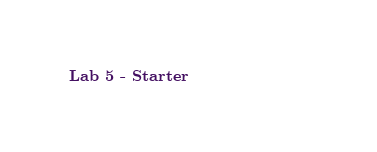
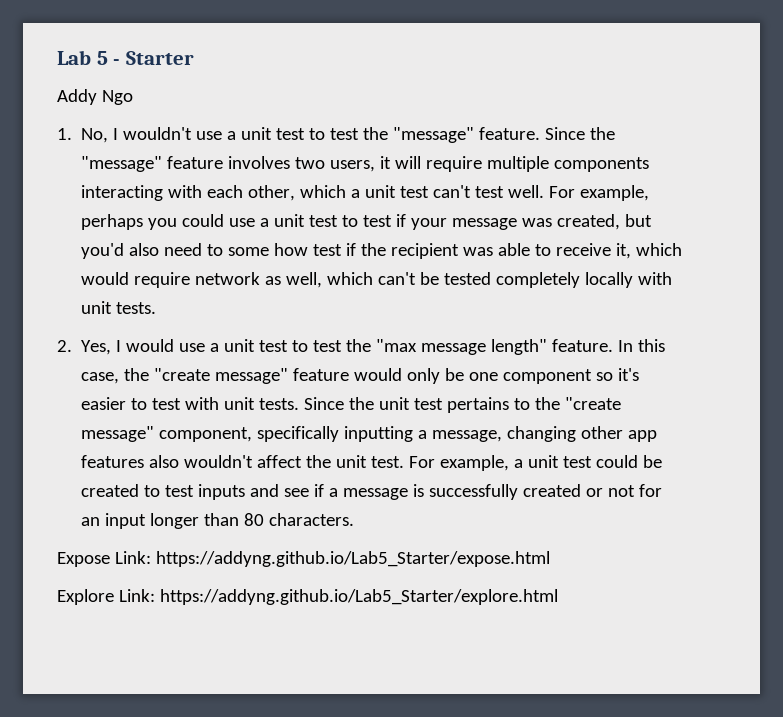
(189, 75) none -> [57,89,133,105] [57,127,616,143] [81,156,650,172] [81,185,650,201] [81,214,653,230] [81,243,683,259] [81,272,673,288] [81,301,157,314] [57,339,666,355] [81,368,640,384] [81,397,622,413] [81,426,658,442] [81,455,663,471] [81,484,663,500] [81,513,355,529] [57,551,550,567] [57,589,558,605] // Addy Ngo // 1. No, I wouldn't use a unit test to test the "message" feature. Since the "message" feature involves two users, it will require multiple components interacting with each other, which a unit test can't test well. For example, perhaps you could use a unit test to test if your message was created, but you'd also need to some how test if the recipient was able to receive it, which would require network as well, which can't be tested completely locally with unit tests. // 2. Yes, I would use a unit test to test the "max message length" feature. In this case, the "create message" feature would only be one component so it's easier to test with unit tests. Since the unit test pertains to the "create message" component, specifically inputting a message, changing other app features also wouldn't affect the unit test. For example, a unit test could be created to test inputs and see if a message is successfully created or not for an input longer than 80 characters. // Expose Link: https://addyng.github.io/Lab5_Starter/expose.html // Explore Link: https://addyng.github.io/Lab5_Starter/explore.html

